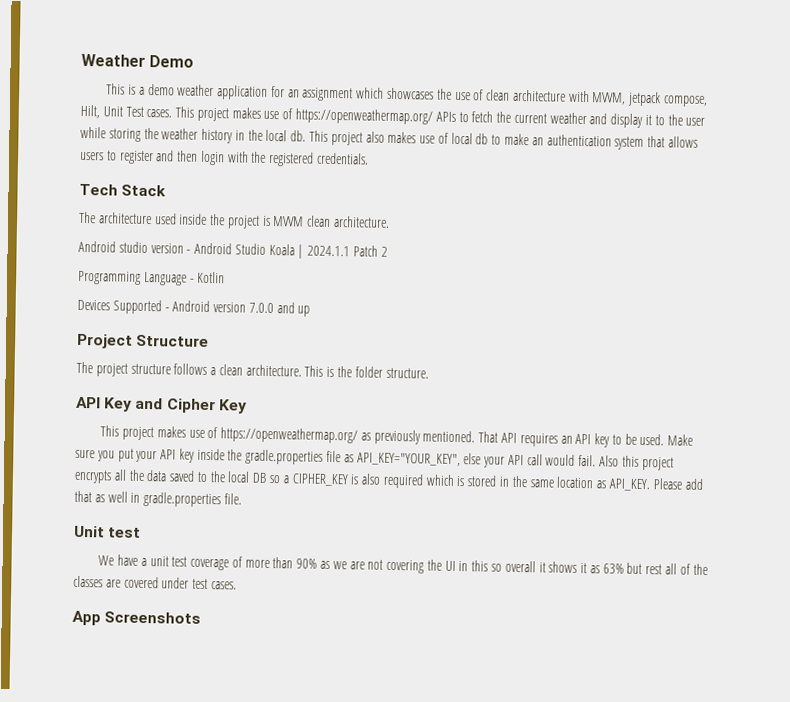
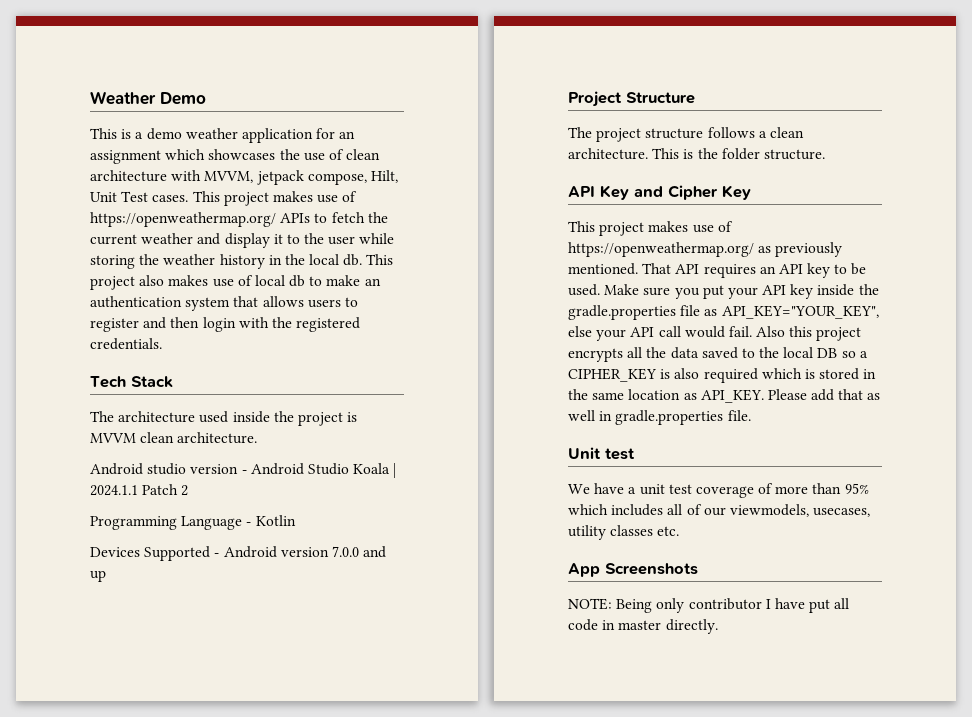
[296,558,708,576] [73,575,237,590] [72,610,202,626] 90% as we are not covering the UI in this so overall it shows it as 63% but rest all of the classes are covered under test cases. // App Screenshots -> [844,483,869,494] [568,504,871,517] [568,525,680,540] [568,563,698,577] [568,598,850,613] [568,619,718,634] 95% which includes all of our viewmodels, usecases, utility classes etc. // App Screenshots // NOTE: Being only contributor I have put all code in master directly.

